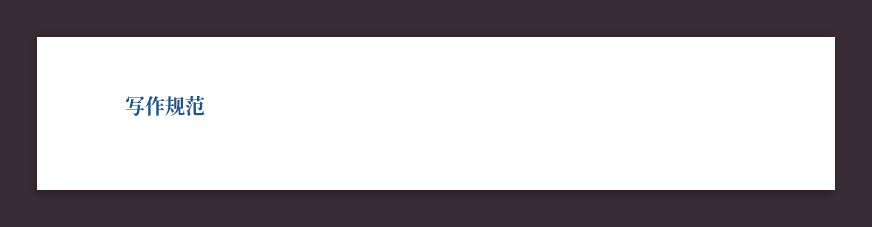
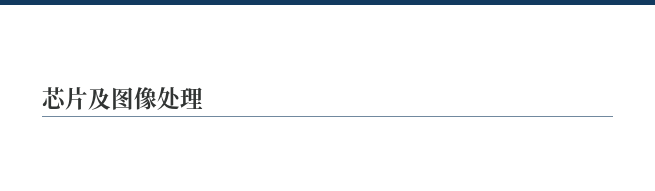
[125,95,205,116] 写作规范 -> [40,87,203,110] 芯片及图像处理

